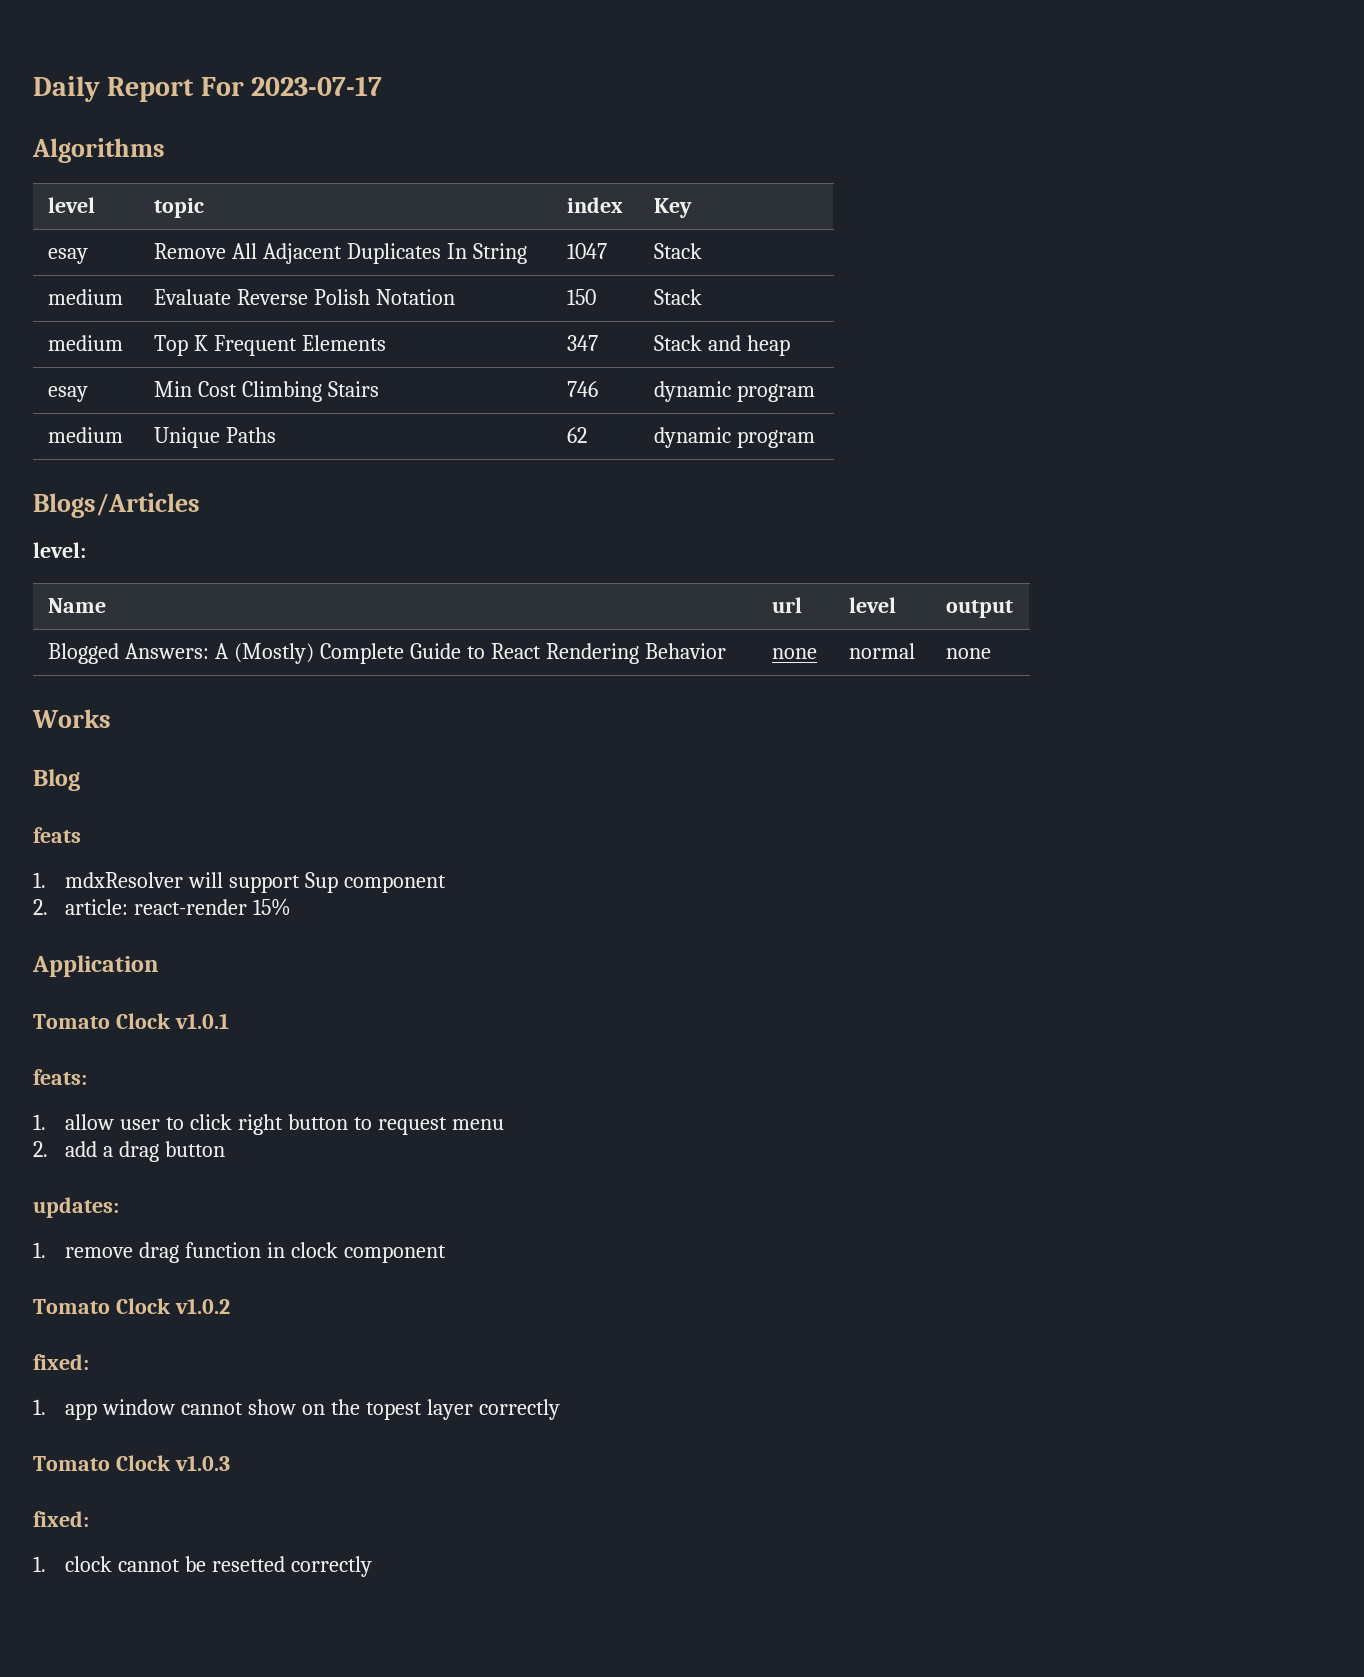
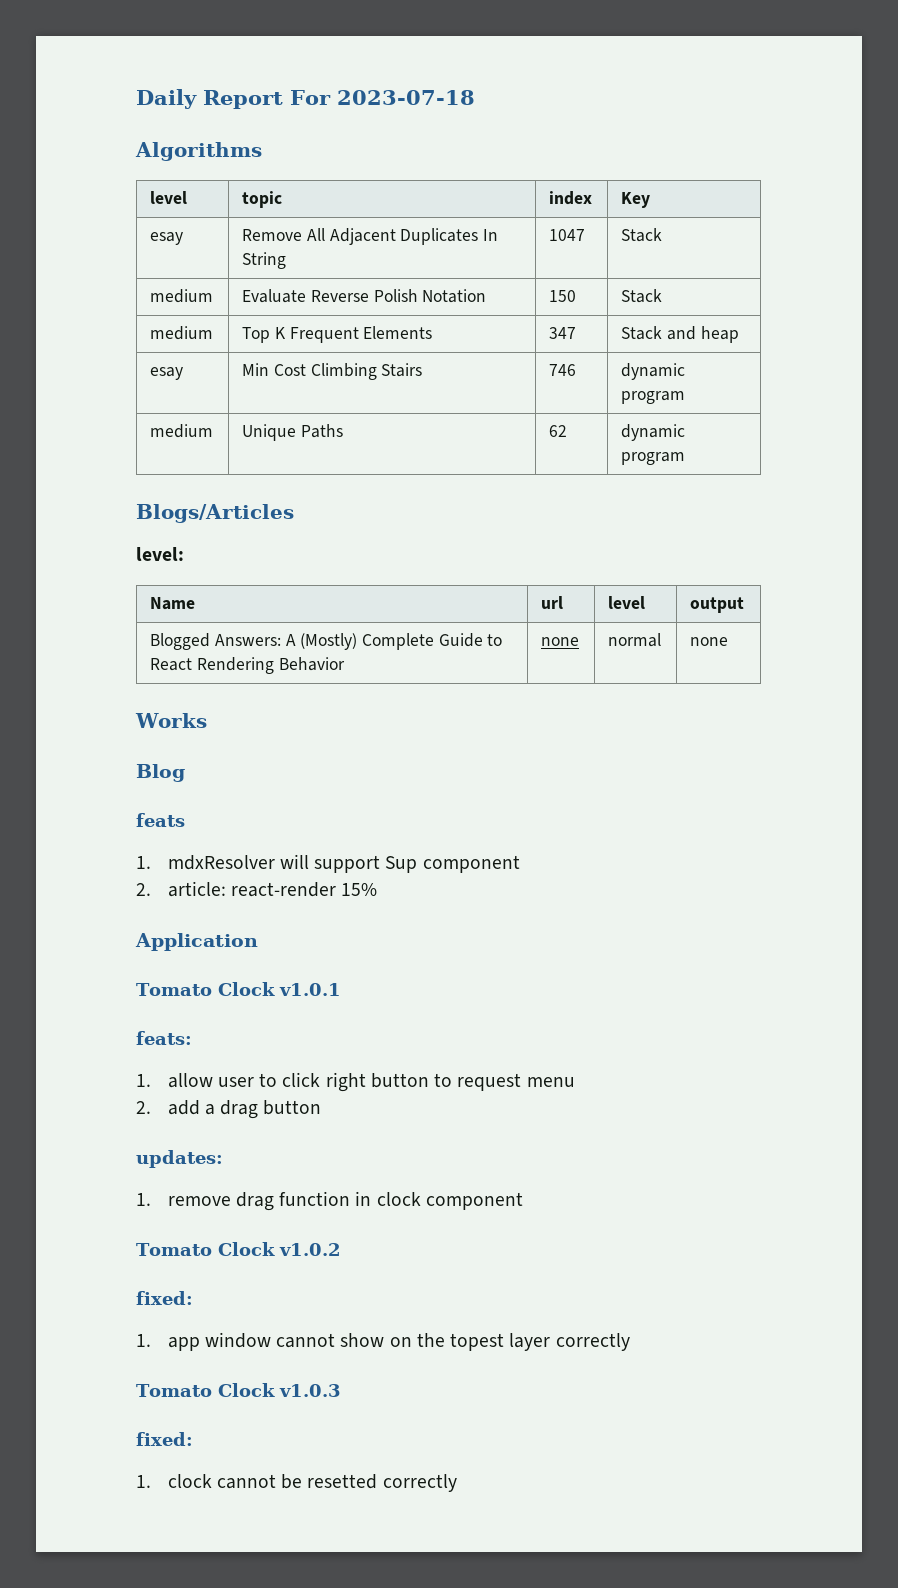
[251,76,383,96] 2023-07-17 -> [336,90,475,105] 2023-07-18

